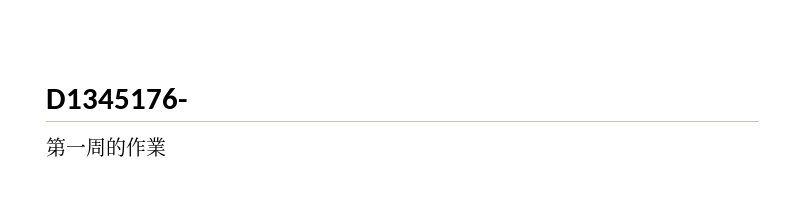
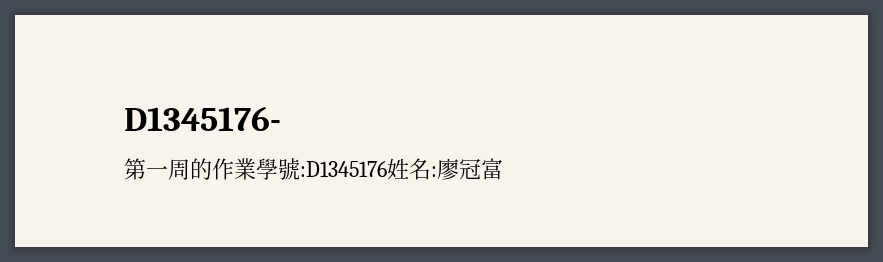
(166, 147) none -> [256,158,503,180] 學號:D1345176姓名:廖冠富

